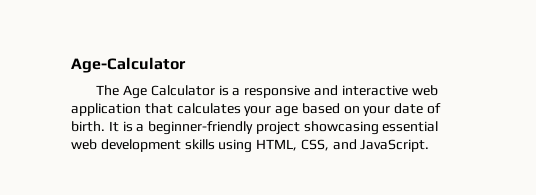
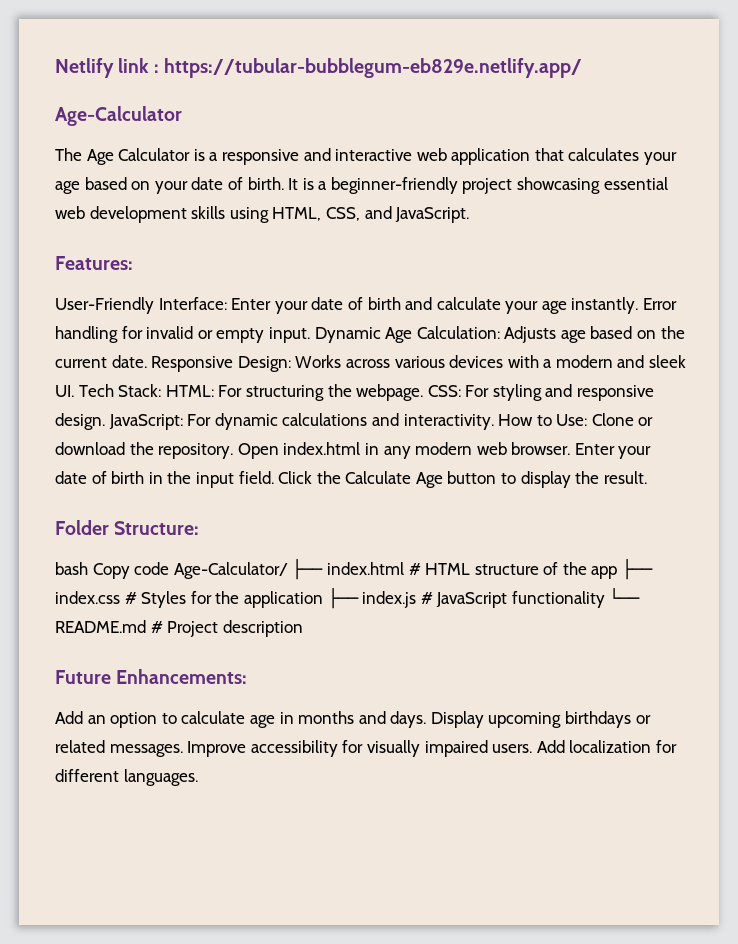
(71, 65) none -> [55,58,582,78] Netlify link : https://tubular-bubblegum-eb829e.netlify.app/ //
(430, 145) none -> [55,256,133,270] [55,297,678,314] [55,326,685,343] [55,355,687,372] [55,384,655,401] [55,413,654,430] [55,442,652,459] [55,471,647,488] [55,520,200,535] [55,559,654,580] [55,588,641,609] [55,620,303,637] [55,669,248,684] [55,711,651,728] [55,740,677,757] [55,769,198,786] // Features: // User-Friendly Interface: Enter your date of birth and calculate your age instantly. Error handling for invalid or empty input. Dynamic Age Calculation: Adjusts age based on the current date. Responsive Design: Works across various devices with a modern and sleek UI. Tech Stack: HTML: For structuring the webpage. CSS: For styling and responsive design. JavaScript: For dynamic calculations and interactivity. How to Use: Clone or download the repository. Open index.html in any modern web browser. Enter your date of birth in the input field. Click the Calculate Age button to display the result. // Folder Structure: // bash Copy code Age-Calculator/ ├── index.html # HTML structure of the app ├── index.css # Styles for the application ├── index.js # JavaScript functionality └── README.md # Project description // Future Enhancements: // Add an option to calculate age in months and days. Display upcoming birthdays or related messages. Improve accessibility for visually impaired users. Add localization for different languages.

